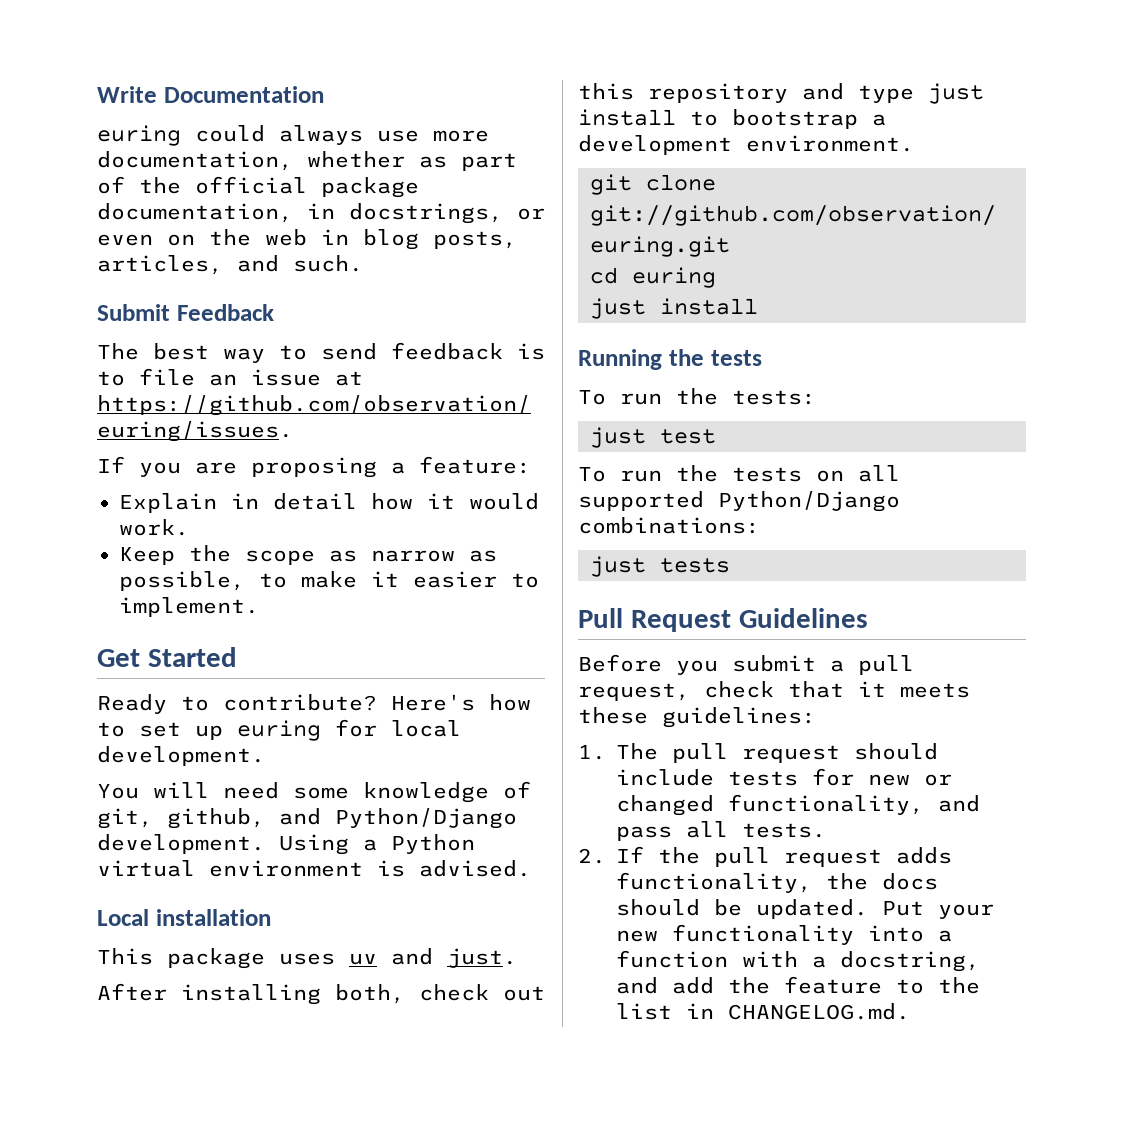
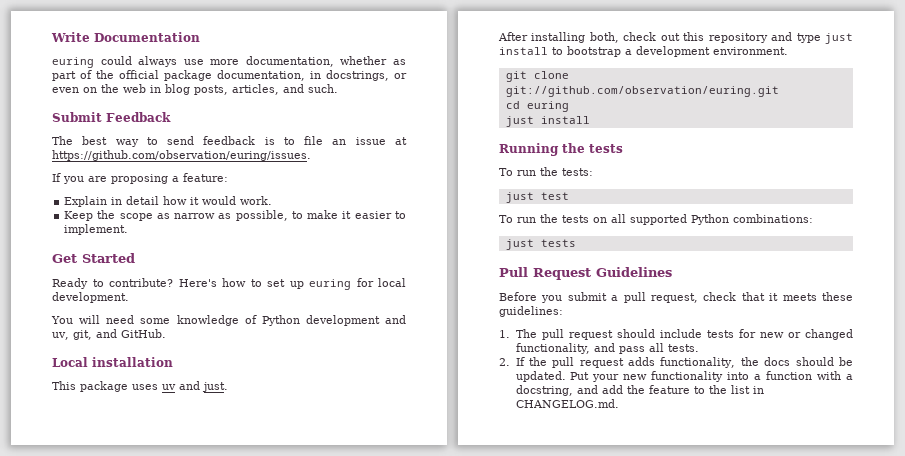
[97,808,517,829] [97,834,475,855] [97,860,531,877] git, github, and Python/Django development. Using a Python virtual environment is advised. -> [261,315,406,326] [52,329,166,340] Python development and uv, git, and GitHub.
[718,491,900,512] Python/Django -> [691,214,729,225] Python

